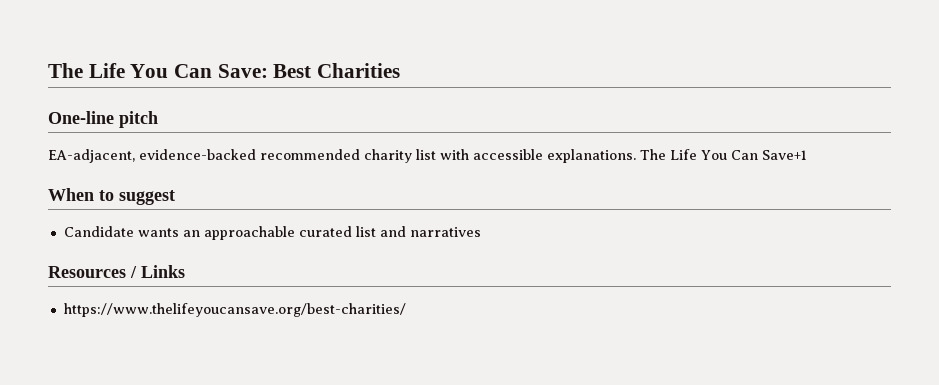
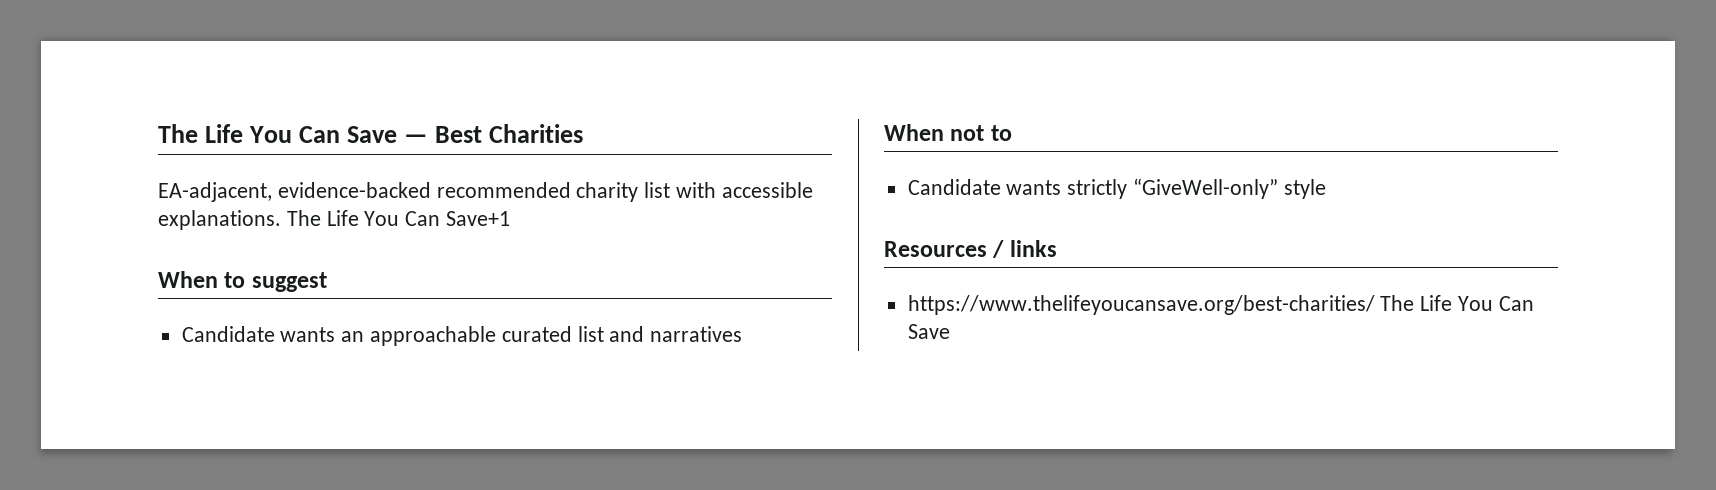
[48,63,268,78] The Life You Can Save: -> [158,124,429,143] The Life You Can Save —
[48,111,158,128] // One-line pitch -> (584, 133) none
(481, 232) none -> [884,124,1012,141] [907,178,1326,199] // When not to // Candidate wants strictly “GiveWell-only” style
[141,265,185,278] Links -> [1009,240,1057,257] links
(406, 310) none -> [1380,295,1534,311] [907,324,950,339] The Life You Can Save

